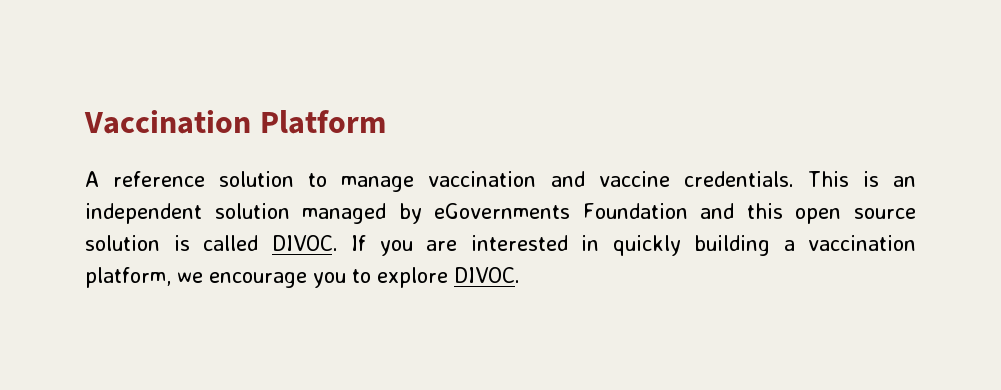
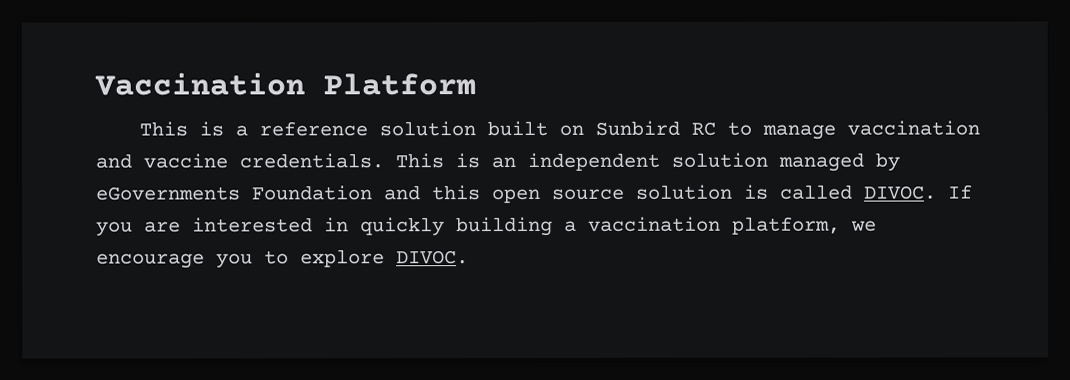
[85,171,295,187] A reference solution -> [139,120,717,137] This is a reference solution built on Sunbird RC

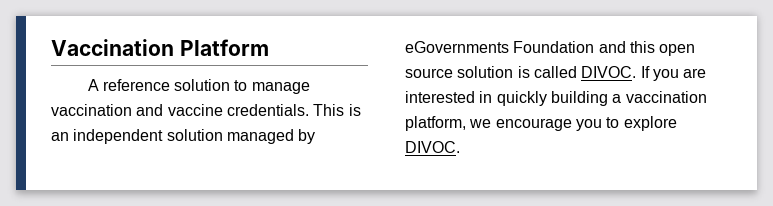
[139,120,717,137] This is a reference solution built on Sunbird RC -> [87,79,231,91] A reference solution

